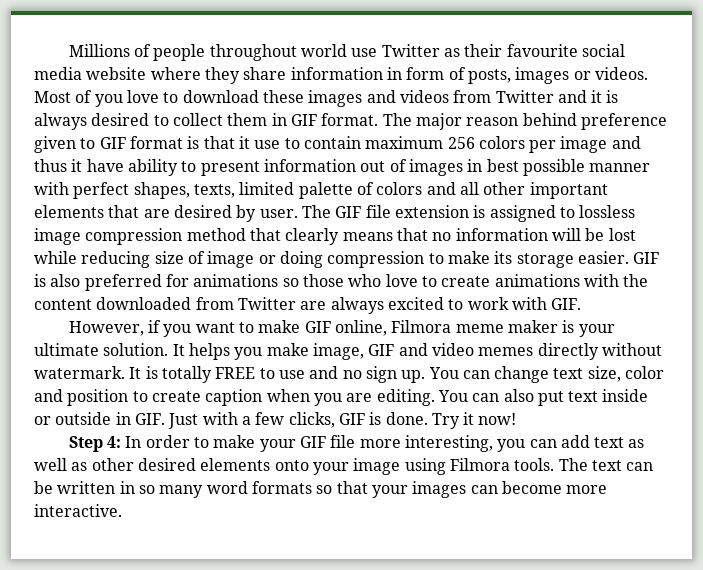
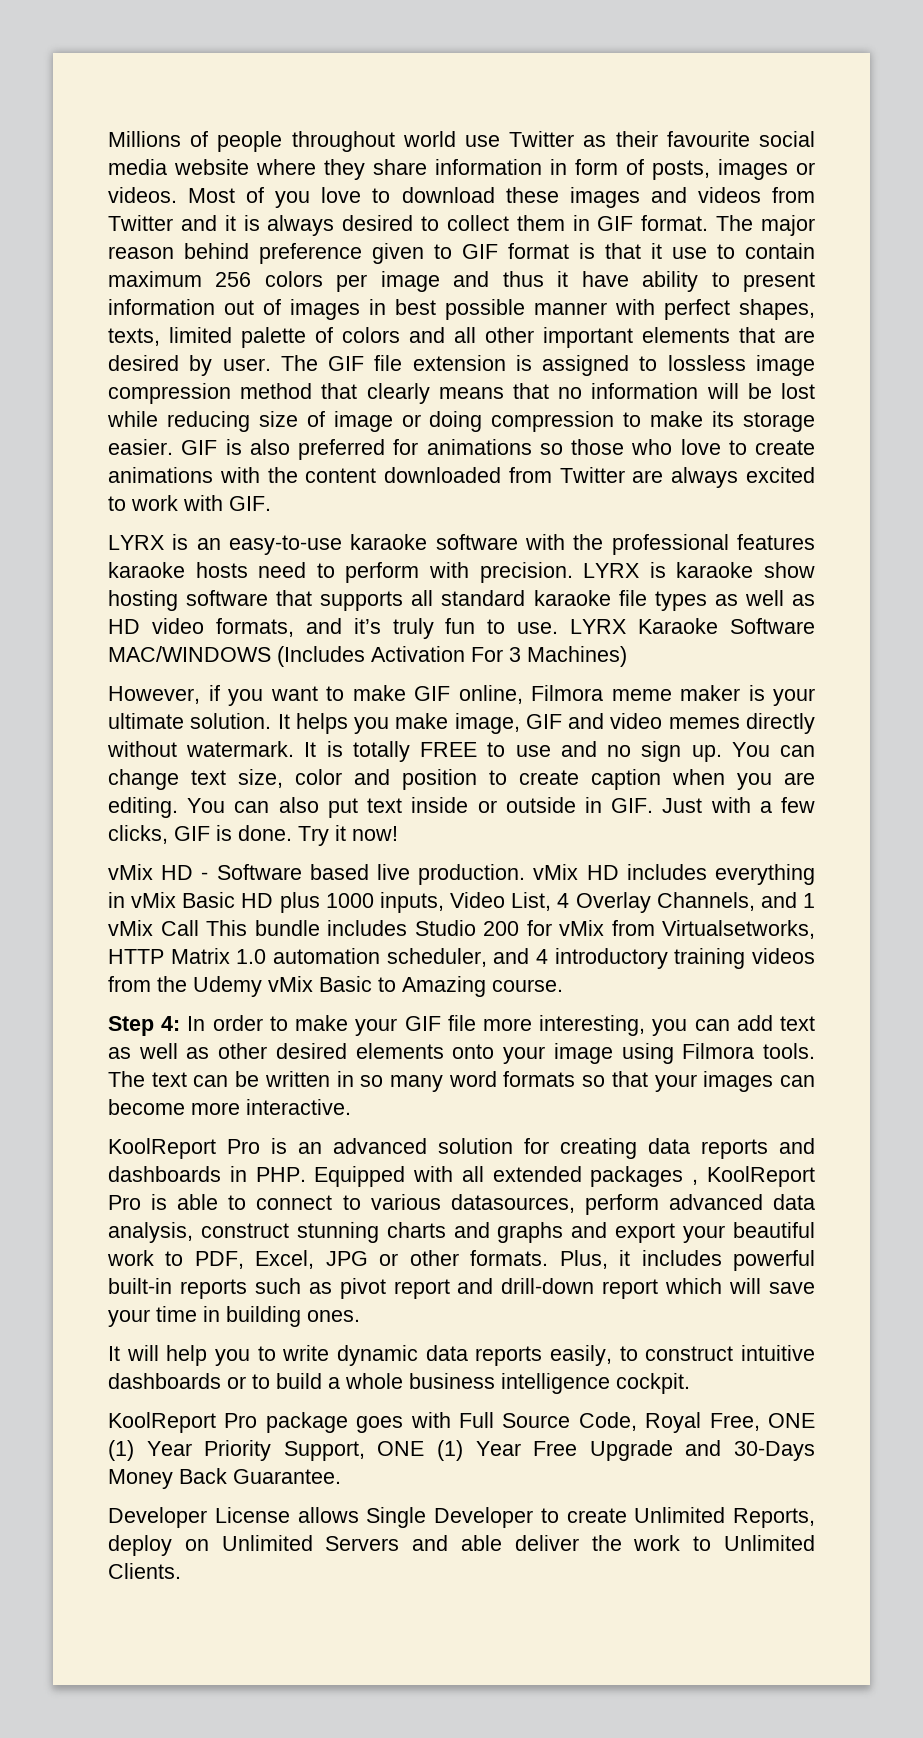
(582, 304) none -> [108,534,815,555] [108,562,816,583] [108,590,815,611] [108,618,815,639] [108,646,627,667] // LYRX is an easy-to-use karaoke software with the professional features karaoke hosts need to perform with precision. LYRX is karaoke show hosting software that supports all standard karaoke file types as well as HD video formats, and it’s truly fun to use. LYRX Karaoke Software MAC/WINDOWS (Includes Activation For 3 Machines)
(517, 419) none -> [108,864,815,885] [108,892,815,913] [108,920,815,939] [108,948,815,969] [108,976,563,997] // vMix HD - Software based live production. vMix HD includes everything in vMix Basic HD plus 1000 inputs, Video List, 4 Overlay Channels, and 1 vMix Call This bundle includes Studio 200 for vMix from Virtualsetworks, HTTP Matrix 1.0 automation scheduler, and 4 introductory training videos from the Udemy vMix Basic to Amazing course.
(122, 510) none -> [108,1138,815,1159] [108,1166,815,1187] [108,1194,816,1215] [108,1222,816,1243] [107,1250,815,1271] [108,1278,815,1299] [108,1306,360,1327] [108,1345,815,1366] [108,1373,690,1394] [108,1412,815,1433] [108,1440,816,1461] [108,1468,341,1489] [108,1507,815,1528] [108,1535,815,1556] [108,1563,181,1579] // KoolReport Pro is an advanced solution for creating data reports and dashboards in PHP. Equipped with all extended packages , KoolReport Pro is able to connect to various datasources, perform advanced data analysis, construct stunning charts and graphs and export your beautiful work to PDF, Excel, JPG or other formats. Plus, it includes powerful built-in reports such as pivot report and drill-down report which will save your time in building ones. // It will help you to write dynamic data reports easily, to construct intuitive dashboards or to build a whole business intelligence cockpit. // KoolReport Pro package goes with Full Source Code, Royal Free, ONE (1) Year Priority Support, ONE (1) Year Free Upgrade and 30-Days Money Back Guarantee. // Developer License allows Single Developer to create Unlimited Reports, deploy on Unlimited Servers and able deliver the work to Unlimited Clients.

